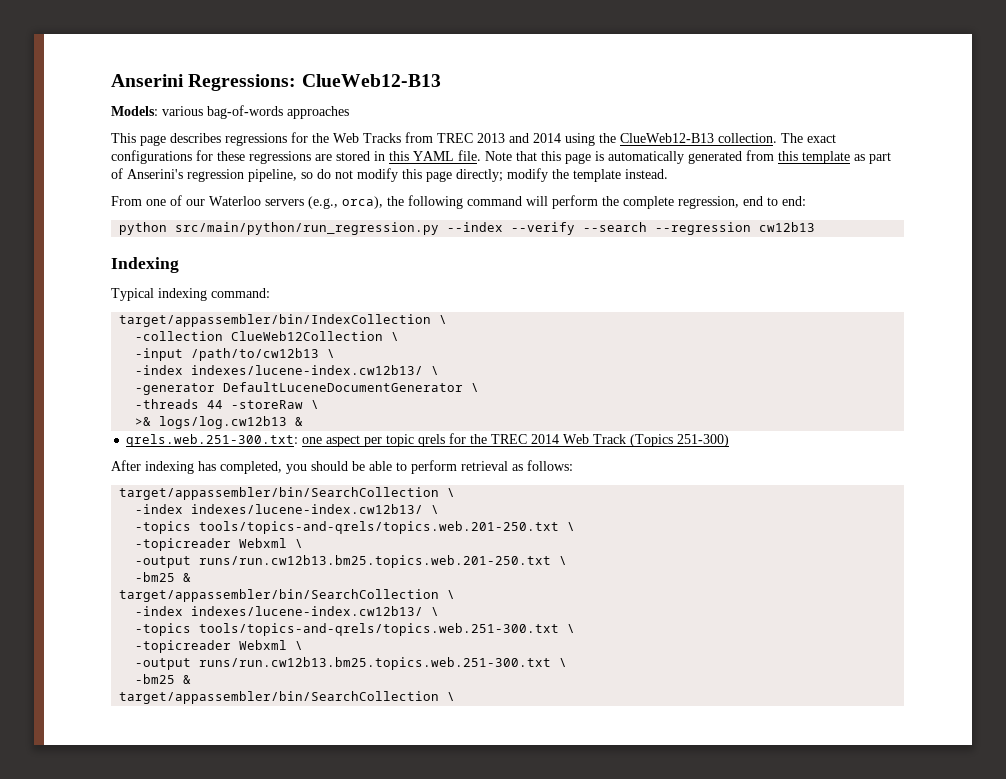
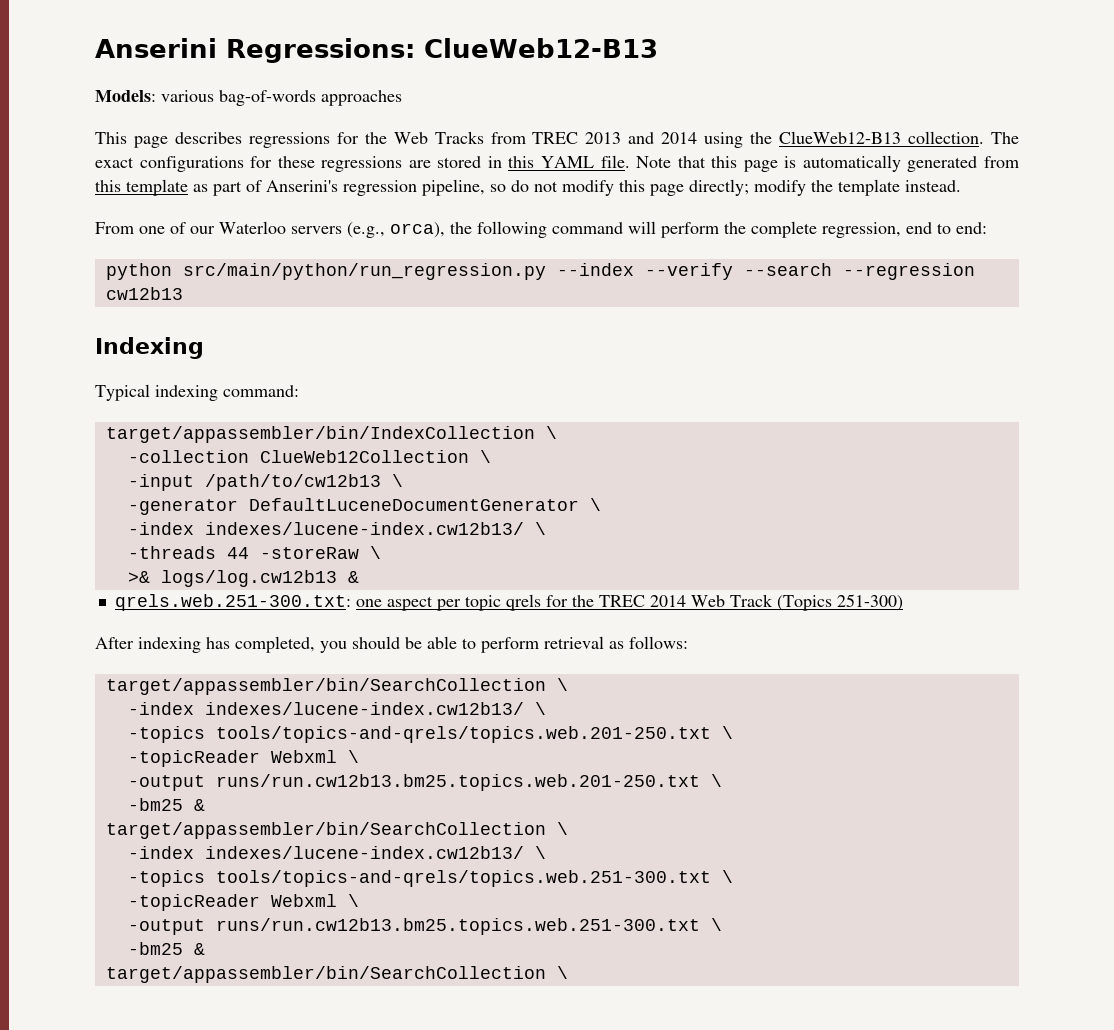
[135,365,440,375] [135,382,480,395] // -index indexes/lucene-index.cw12b13/ \ // -generator DefaultLuceneDocumentGenerator \ -> [127,498,601,515] [127,522,546,535] // -generator DefaultLuceneDocumentGenerator \ // -index indexes/lucene-index.cw12b13/ \
[135,538,232,551] -topicreader -> [127,750,260,767] -topicReader
[135,640,232,653] -topicreader -> [127,894,260,911] -topicReader

